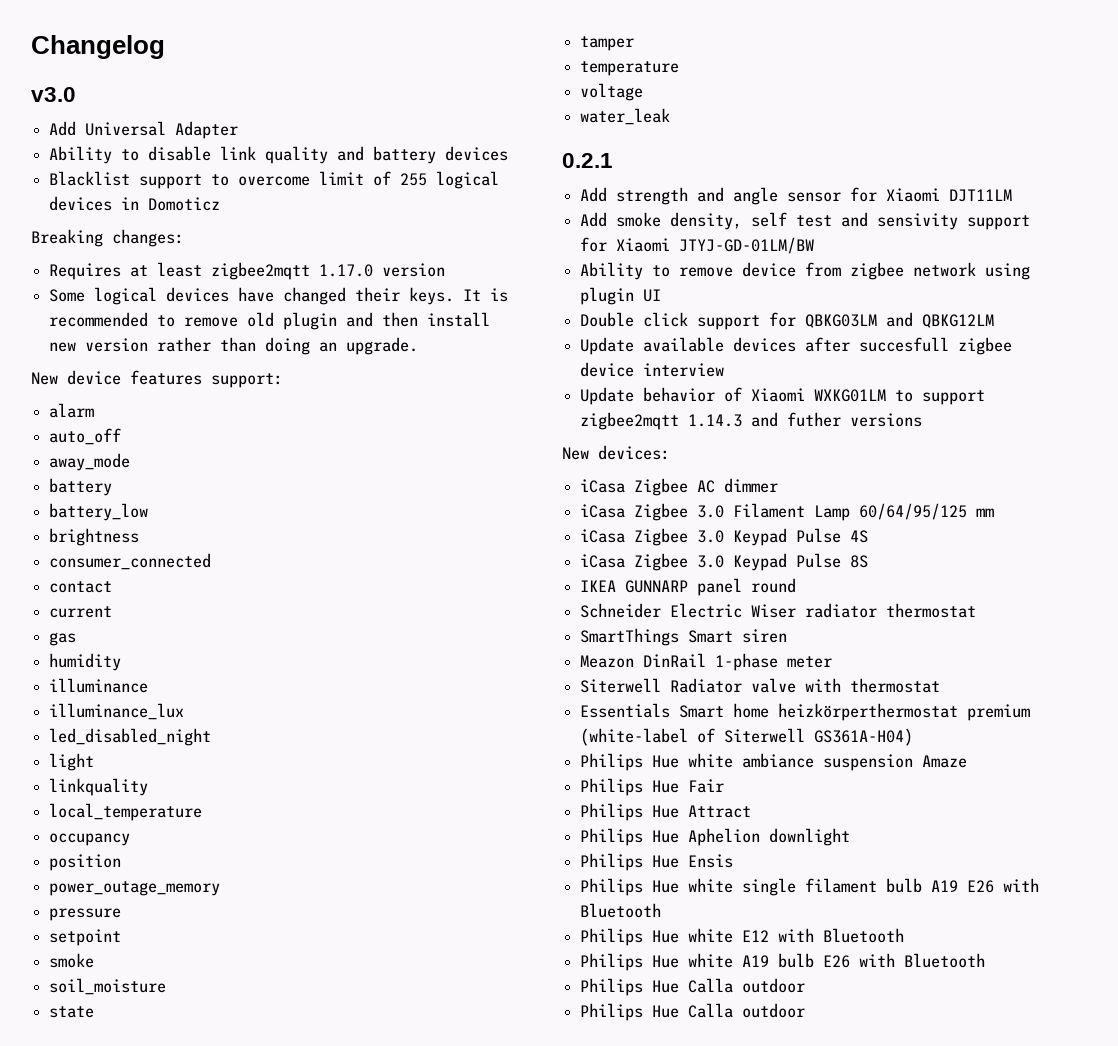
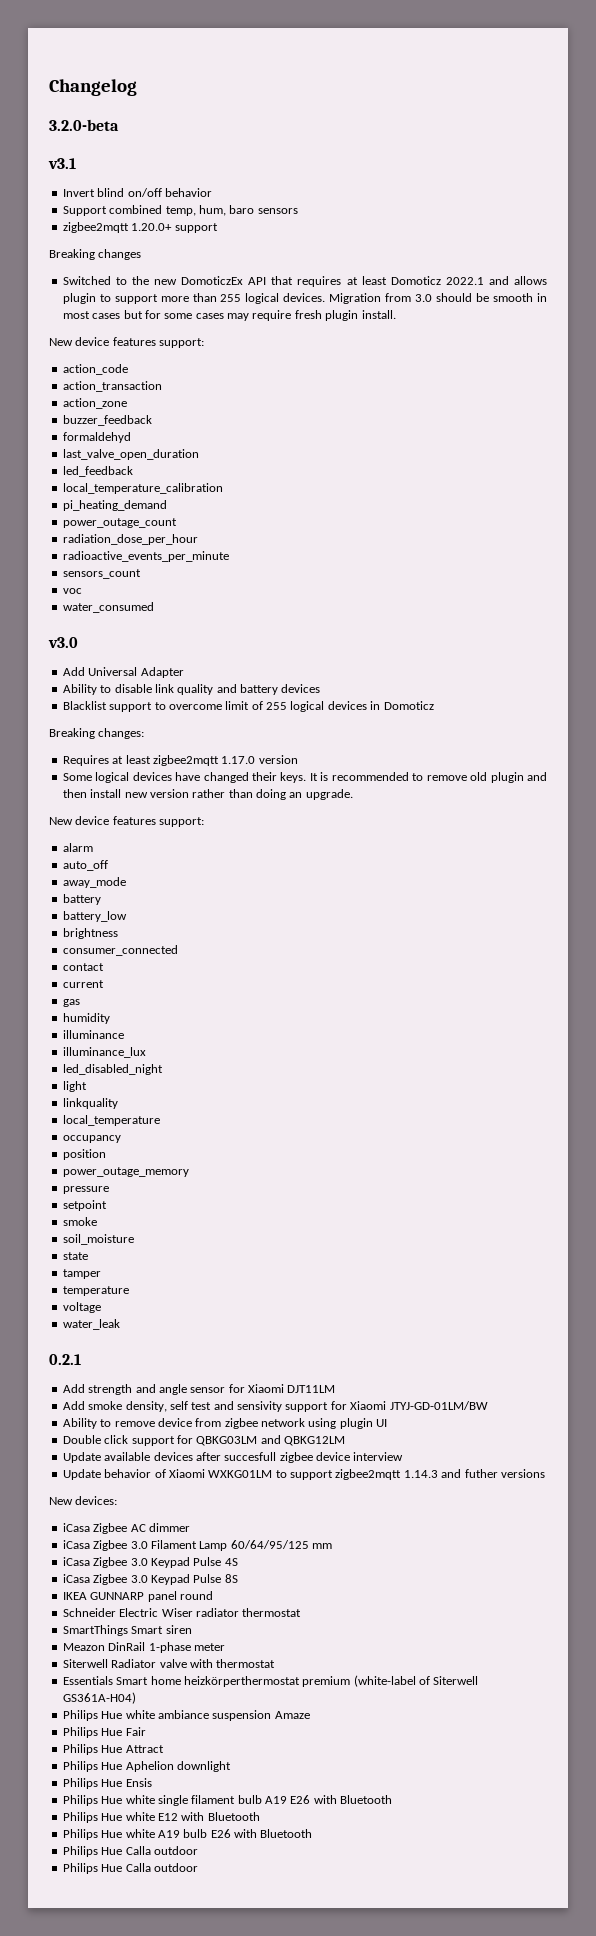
(165, 47) none -> [49,119,119,131] [48,158,76,169] [62,188,212,197] [62,205,298,216] [62,222,218,233] [49,249,142,260] [62,276,548,287] [62,293,547,304] [62,310,396,321] [49,337,205,348] [62,364,128,375] [62,381,162,392] [62,398,127,409] [62,415,152,426] [62,432,131,443] [62,449,199,460] [62,466,133,477] [62,483,223,494] [62,500,167,511] [62,518,177,528] [62,534,198,545] [62,551,229,562] [62,569,141,579] [62,588,82,594] [62,602,154,613] // 3.2.0-beta // v3.1 // Invert blind on/off behavior // Support combined temp, hum, baro sensors // zigbee2mqtt 1.20.0+ support // Breaking changes // Switched to the new DomoticzEx API that requires at least Domoticz 2022.1 and allows plugin to support more than 255 logical devices. Migration from 3.0 should be smooth in most cases but for some cases may require fresh plugin install. // New device features support: // action_code // action_transaction // action_zone // buzzer_feedback // formaldehyd // last_valve_open_duration // led_feedback // local_temperature_calibration // pi_heating_demand // power_outage_count // radiation_dose_per_hour // radioactive_events_per_minute // sensors_count // voc // water_consumed

